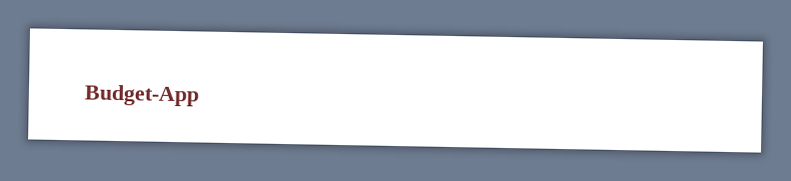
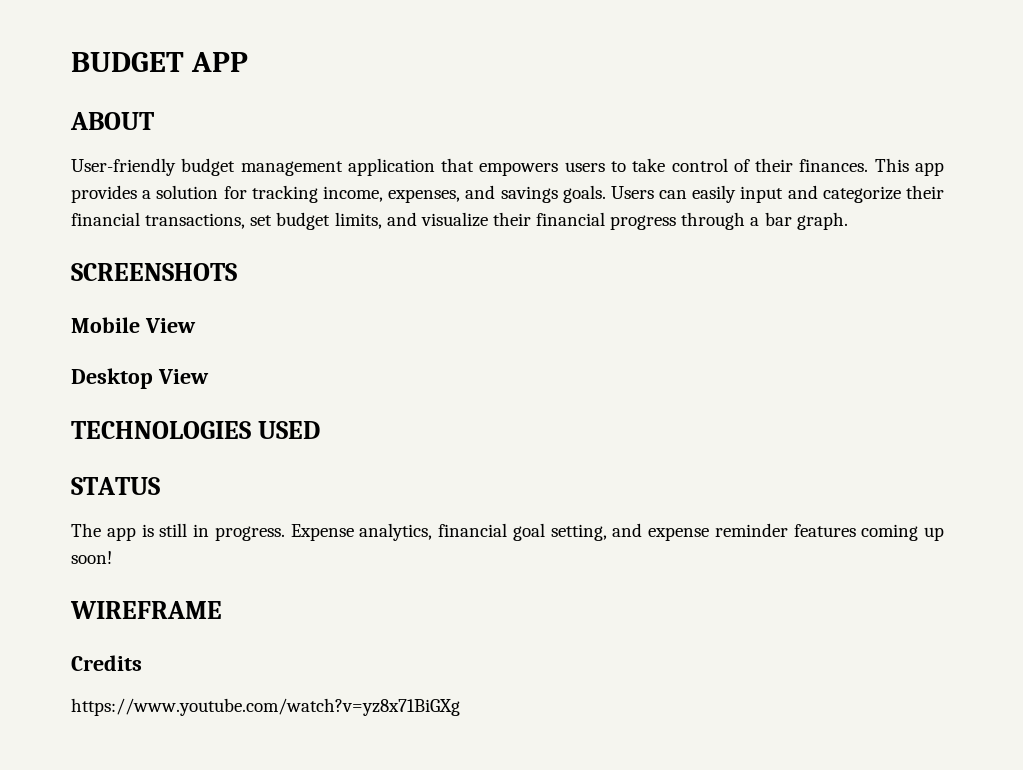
[84,84,200,107] Budget-App -> [71,52,248,72] [70,112,154,130] [71,158,945,176] [71,185,944,203] [71,212,848,230] [71,263,237,281] [71,317,196,333] [71,368,209,389] [71,421,320,439] [71,477,160,495] [71,523,944,541] [71,551,112,564] [70,601,222,619] [71,655,142,671] [71,698,460,716] BUDGET APP // ABOUT // User-friendly budget management application that empowers users to take control of their finances. This app provides a solution for tracking income, expenses, and savings goals. Users can easily input and categorize their financial transactions, set budget limits, and visualize their financial progress through a bar graph. // SCREENSHOTS // Mobile View // Desktop View // TECHNOLOGIES USED // STATUS // The app is still in progress. Expense analytics, financial goal setting, and expense reminder features coming up soon! // WIREFRAME // Credits // https://www.youtube.com/watch?v=yz8x71BiGXg

